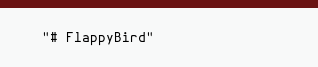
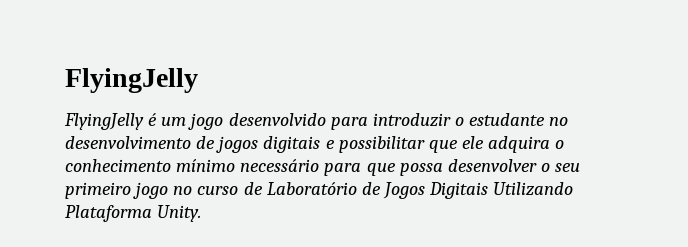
[42,32,154,46] "# FlappyBird" -> [65,68,198,93] [64,113,569,130] [65,136,565,153] [65,159,581,176] [65,182,574,199] [65,205,202,222] FlyingJelly // FlyingJelly é um jogo desenvolvido para introduzir o estudante no desenvolvimento de jogos digitais e possibilitar que ele adquira o conhecimento mínimo necessário para que possa desenvolver o seu primeiro jogo no curso de Laboratório de Jogos Digitais Utilizando Plataforma Unity.

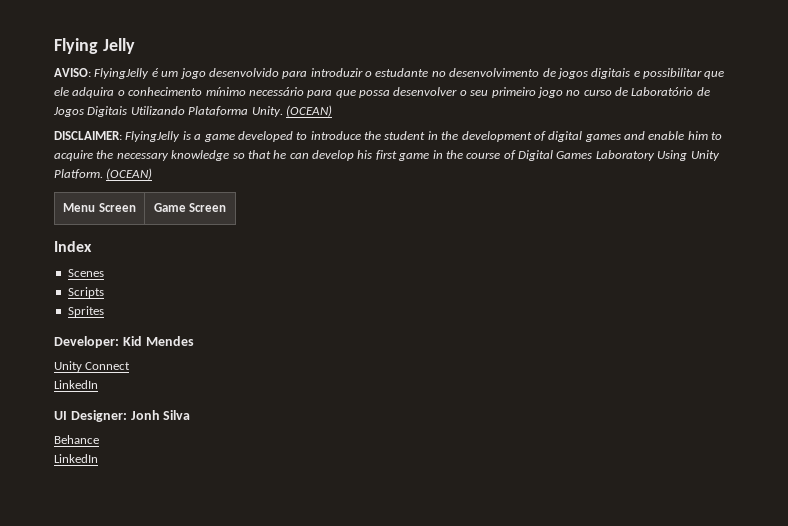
[65,68,198,93] FlyingJelly // -> [54,38,135,54] [54,68,91,77] Flying Jelly // AVISO:
(202, 213) none -> [285,105,332,117] [54,131,723,142] [54,150,720,161] [54,168,153,180] [63,203,136,212] [153,203,227,212] [54,241,92,252] [67,269,104,277] [67,287,104,298] [67,306,104,317] [54,336,194,348] [54,361,131,372] [54,380,98,389] [54,410,191,422] [54,435,99,444] [54,454,98,463] (OCEAN) // DISCLAIMER: FlyingJelly is a game developed to introduce the student in the development of digital games and enable him to acquire the necessary knowledge so that he can develop his first game in the course of Digital Games Laboratory Using Unity Platform. (OCEAN) // Menu Screen | Game Screen // Index // Scenes // Scripts // Sprites // Developer: Kid Mendes // Unity Connect // LinkedIn // UI Designer: Jonh Silva // Behance // LinkedIn

